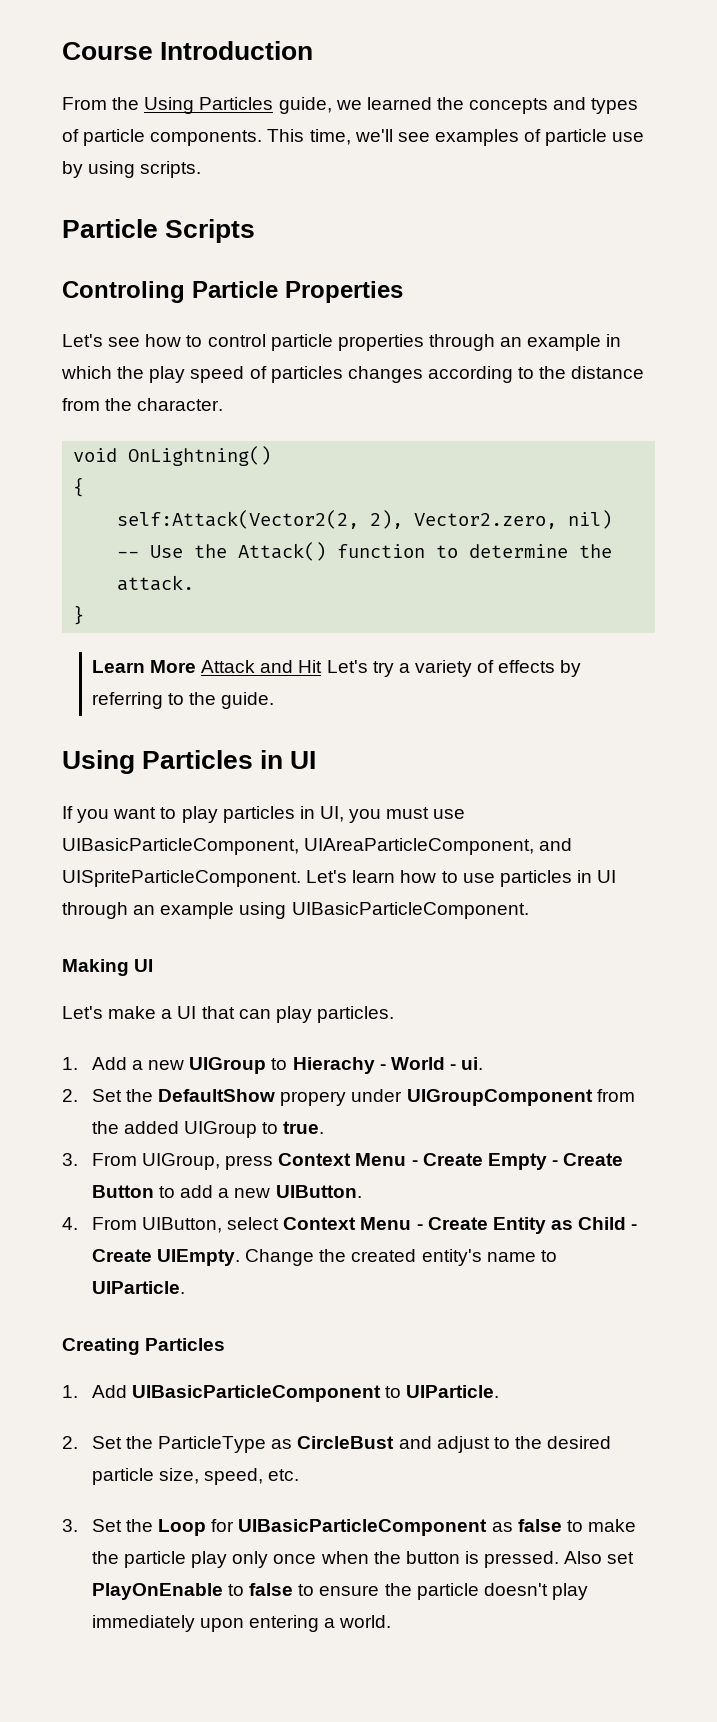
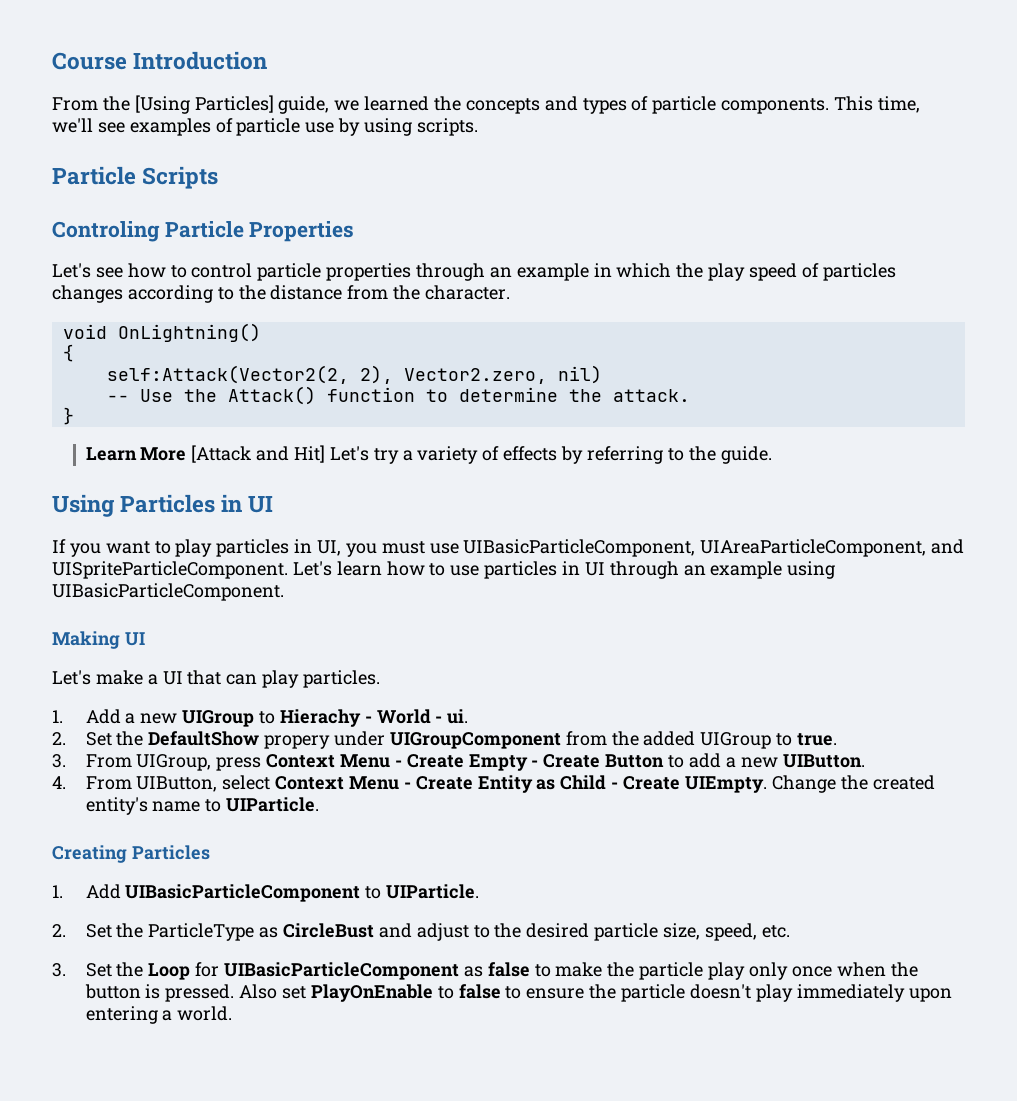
[144,97,274,114] Using Particles -> [134,95,274,114] [Using Particles]
[201,660,323,673] Attack and Hit -> [191,445,326,463] [Attack and Hit]

